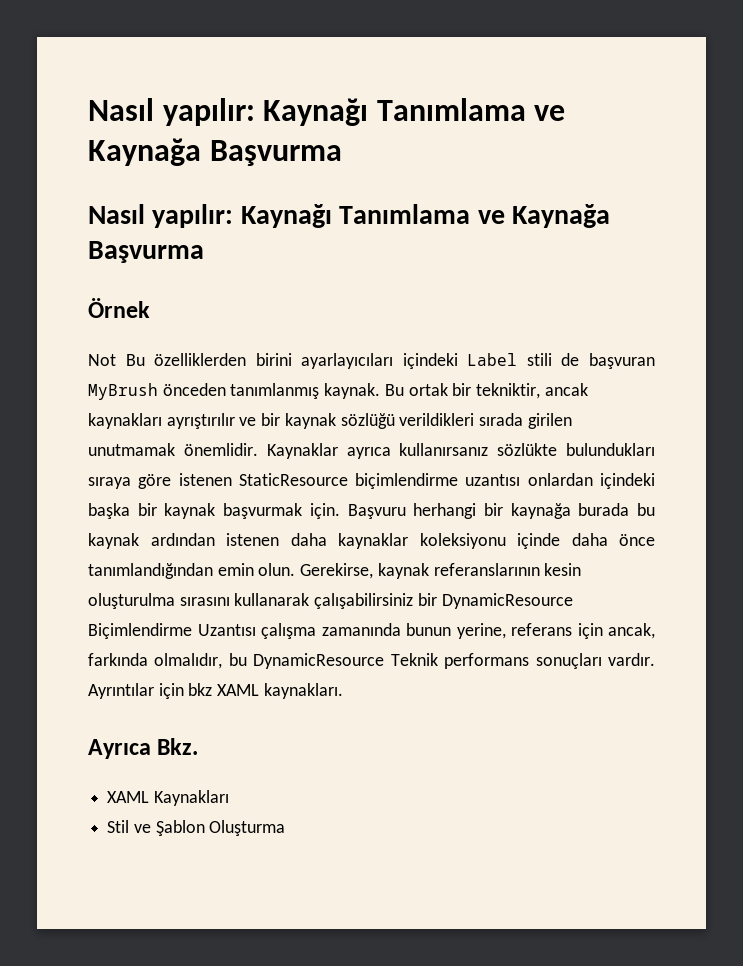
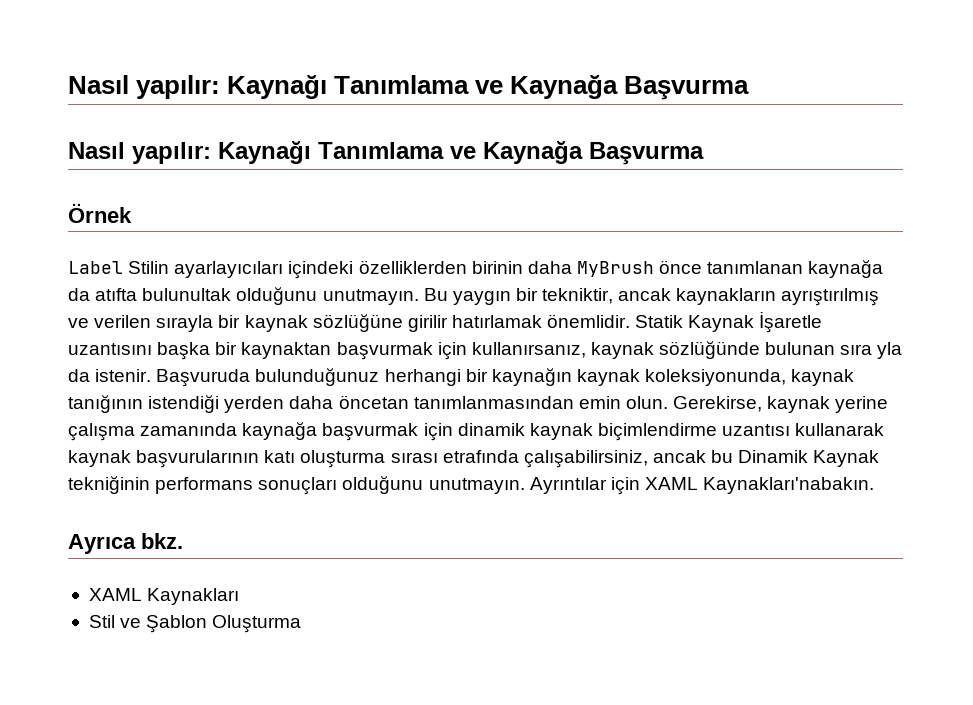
[88,353,655,369] [88,383,588,400] [88,413,572,429] [88,443,655,459] [88,473,655,489] [88,503,655,519] [88,533,655,549] [88,563,582,579] [88,593,573,609] [88,623,655,639] [88,653,656,669] [88,683,343,699] Not Bu özelliklerden birini ayarlayıcıları içindeki Label stili de başvuran MyBrush önceden tanımlanmış kaynak. Bu ortak bir tekniktir, ancak kaynakları ayrıştırılır ve bir kaynak sözlüğü verildikleri sırada girilen unutmamak önemlidir. Kaynaklar ayrıca kullanırsanız sözlükte bulundukları sıraya göre istenen StaticResource biçimlendirme uzantısı onlardan içindeki başka bir kaynak başvurmak için. Başvuru herhangi bir kaynağa burada bu kaynak ardından istenen daha kaynaklar koleksiyonu içinde daha önce tanımlandığından emin olun. Gerekirse, kaynak referanslarının kesin oluşturulma sırasını kullanarak çalışabilirsiniz bir DynamicResource Biçimlendirme Uzantısı çalışma zamanında bunun yerine, referans için ancak, farkında olmalıdır, bu DynamicResource Teknik performans sonuçları vardır. Ayrıntılar için bkz XAML kaynakları. -> [68,260,884,279] [68,287,880,306] [68,311,823,333] [68,341,903,360] [68,368,855,387] [68,395,889,413] [68,422,885,441] [68,450,880,468] [68,476,875,495] Label Stilin ayarlayıcıları içindeki özelliklerden birinin daha MyBrush önce tanımlanan kaynağa da atıfta bulunultak olduğunu unutmayın. Bu yaygın bir tekniktir, ancak kaynakların ayrıştırılmış ve verilen sırayla bir kaynak sözlüğüne girilir hatırlamak önemlidir. Statik Kaynak İşaretle uzantısını başka bir kaynaktan başvurmak için kullanırsanız, kaynak sözlüğünde bulunan sıra yla da istenir. Başvuruda bulunduğunuz herhangi bir kaynağın kaynak koleksiyonunda, kaynak tanığının istendiği yerden daha öncetan tanımlanmasından emin olun. Gerekirse, kaynak yerine çalışma zamanında kaynağa başvurmak için dinamik kaynak biçimlendirme uzantısı kullanarak kaynak başvurularının katı oluşturma sırası etrafında çalışabilirsiniz, ancak bu Dinamik Kaynak tekniğinin performans sonuçları olduğunu unutmayın. Ayrıntılar için XAML Kaynakları'nabakın.
[157,738,199,755] Bkz. -> [141,533,183,549] bkz.

